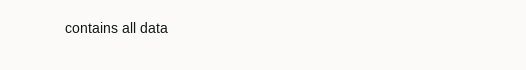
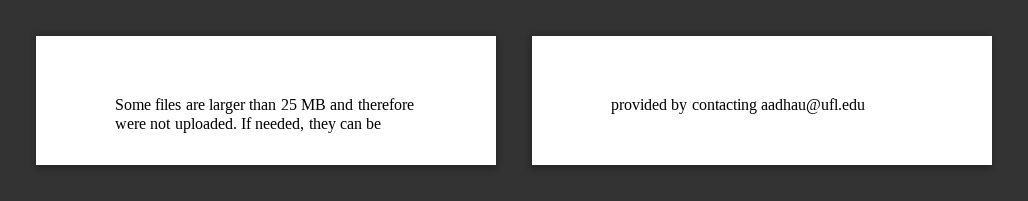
[65,22,168,33] contains all data -> [115,98,414,114] [115,117,382,133] [611,98,865,114] Some files are larger than 25 MB and therefore were not uploaded. If needed, they can be provided by contacting aadhau@ufl.edu

